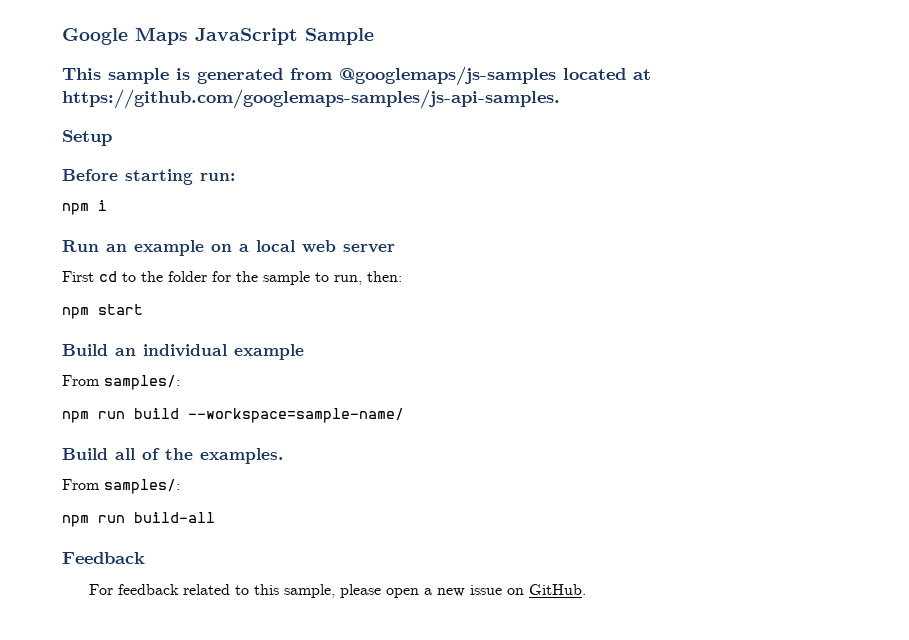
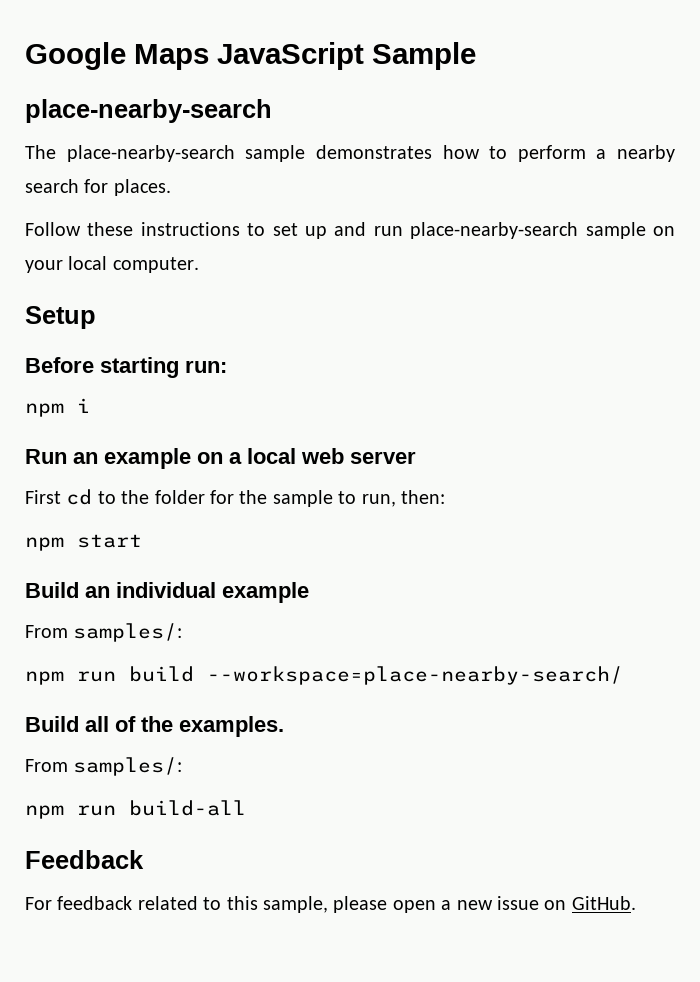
[62,66,651,86] [62,89,560,109] This sample is generated from @googlemaps/js-samples located at https://github.com/googlemaps-samples/js-api-samples. -> [25,99,272,123] [25,145,675,162] [25,179,171,196] [25,222,675,239] [25,256,199,273] place-nearby-search // The place-nearby-search sample demonstrates how to perform a nearby search for places. // Follow these instructions to set up and run place-nearby-search sample on your local computer.
[188,408,404,423] --workspace=sample-name/ -> [207,666,623,685] --workspace=place-nearby-search/

